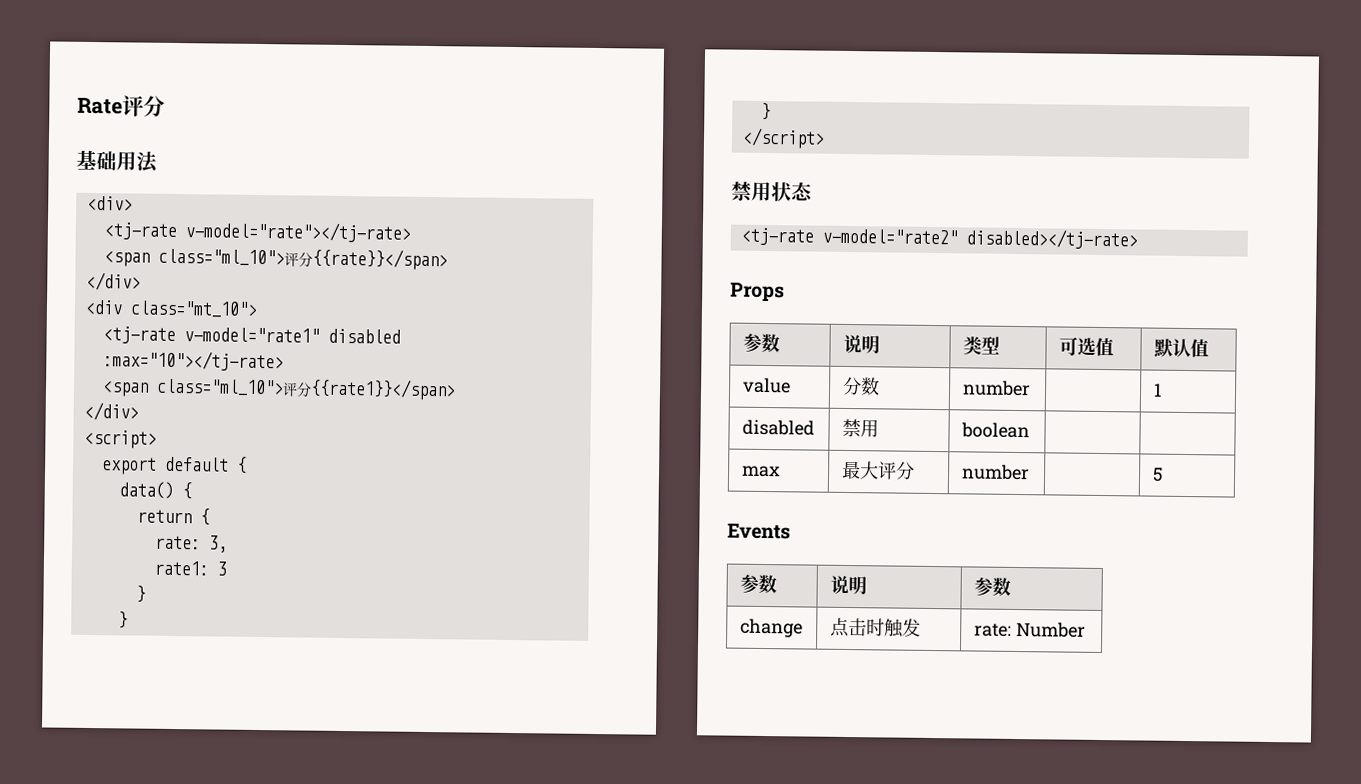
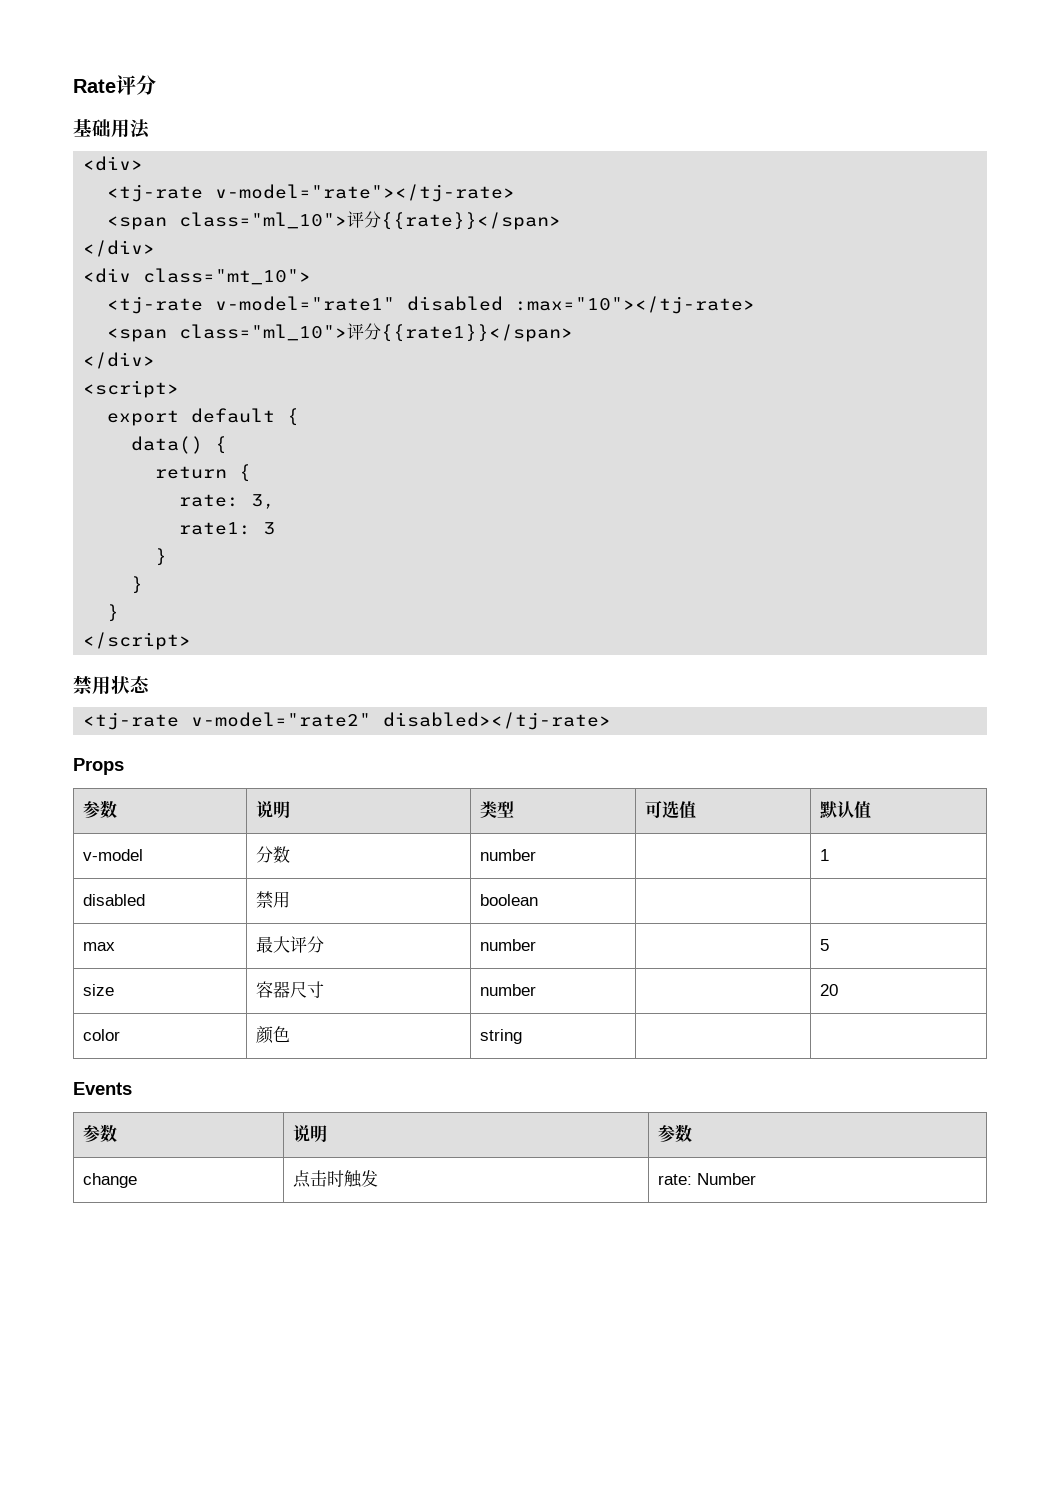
[741,377,791,394] value -> [82,849,143,861] v-model
(1164, 474) none -> [82,984,114,996] [255,981,324,998] [479,984,536,996] [819,984,838,996] [82,1029,120,1041] [255,1026,290,1044] [479,1029,522,1044] // size | 容器尺寸 | number | | 20 // color | 颜色 | string | |

